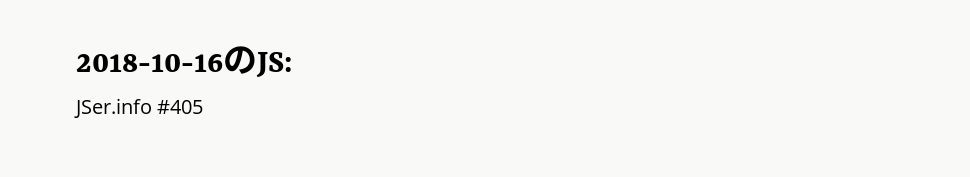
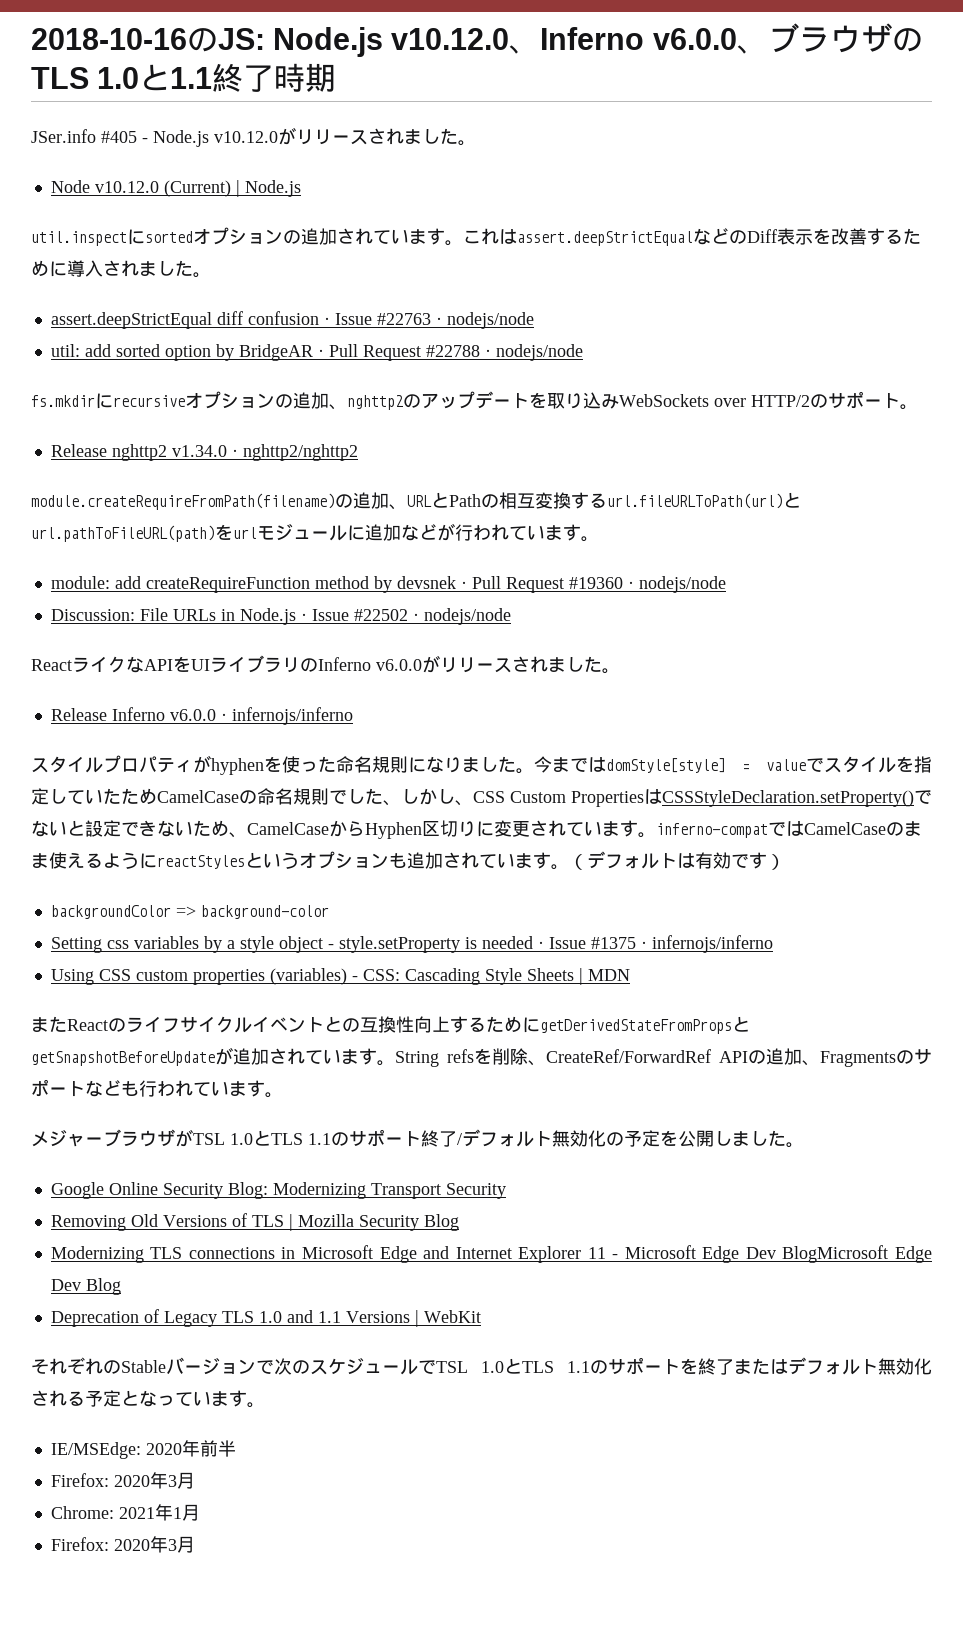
[74,98,204,118] // JSer.info #405 -> [273,23,923,57] [31,63,337,92] [31,127,476,147] [50,180,301,197] [31,227,921,246] [31,260,211,278] [50,311,534,329] [50,344,583,361] [31,391,918,410] [50,444,358,461] [31,492,801,510] [31,523,599,542] [50,576,726,593] [50,608,511,625] [31,655,620,674] [50,707,353,725] [31,755,932,775] [31,788,932,807] [31,820,922,839] [31,851,785,870] [50,905,329,919] [50,935,773,953] [50,968,630,985] [31,1016,750,1034] [31,1047,932,1067] [31,1079,283,1098] [31,1129,804,1148] [50,1182,506,1199] [50,1213,459,1231] [50,1245,932,1263] [50,1278,121,1295] [50,1309,481,1327] [31,1357,932,1375] [31,1390,265,1408] [50,1440,236,1459] [50,1472,195,1489] [50,1504,200,1521] [50,1536,195,1553] Node.js v10.12.0、Inferno v6.0.0、ブラウザのTLS 1.0と1.1終了時期 // JSer.info #405 - Node.js v10.12.0がリリースされました。 // Node v10.12.0 (Current) | Node.js // util.inspectにsortedオプションの追加されています。これはassert.deepStrictEqualなどのDiff表示を改善するために導入されました。 // assert.deepStrictEqual diff confusion · Issue #22763 · nodejs/node // util: add sorted option by BridgeAR · Pull Request #22788 · nodejs/node // fs.mkdirにrecursiveオプションの追加、nghttp2のアップデートを取り込みWebSockets over HTTP/2のサポート。 // Release nghttp2 v1.34.0 · nghttp2/nghttp2 // module.createRequireFromPath(filename)の追加、URLとPathの相互変換するurl.fileURLToPath(url)とurl.pathToFileURL(path)をurlモジュールに追加などが行われています。 // module: add createRequireFunction method by devsnek · Pull Request #19360 · nodejs/node // Discussion: File URLs in Node.js · Issue #22502 · nodejs/node // ReactライクなAPIをUIライブラリのInferno v6.0.0がリリースされました。 // Release Inferno v6.0.0 · infernojs/inferno // スタイルプロパティがhyphenを使った命名規則になりました。今まではdomStyle[style] = valueでスタイルを指定していたためCamelCaseの命名規則でした、しかし、CSS Custom PropertiesはCSSStyleDeclaration.setProperty()でないと設定できないため、CamelCaseからHyphen区切りに変更されています。inferno-compatではCamelCaseのまま使えるようにreactStylesというオプションも追加されています。（デフォルトは有効です） // backgroundColor => background-color // Setting css variables by a style object - style.setProperty is needed · Issue #1375 · infernojs/inferno // Using CSS custom properties (variables) - CSS: Cascading Style Sheets | MDN // またReactのライフサイクルイベントとの互換性向上するためにgetDerivedStateFromPropsとgetSnapshotBeforeUpdateが追加されています。String refsを削除、CreateRef/ForwardRef APIの追加、Fragmentsのサポートなども行われています。 // メジャーブラウザがTSL 1.0とTLS 1.1のサポート終了/デフォルト無効化の予定を公開しました。 // Google Online Security Blog: Modernizing Transport Security // Removing Old Versions of TLS | Mozilla Security Blog // Modernizing TLS connections in Microsoft Edge and Internet Explorer 11 - Microsoft Edge Dev BlogMicrosoft Edge Dev Blog // Deprecation of Legacy TLS 1.0 and 1.1 Versions | WebKit // それぞれのStableバージョンで次のスケジュールでTSL 1.0とTLS 1.1のサポートを終了またはデフォルト無効化される予定となっています。 // IE/MSEdge: 2020年前半 // Firefox: 2020年3月 // Chrome: 2021年1月 // Firefox: 2020年3月

